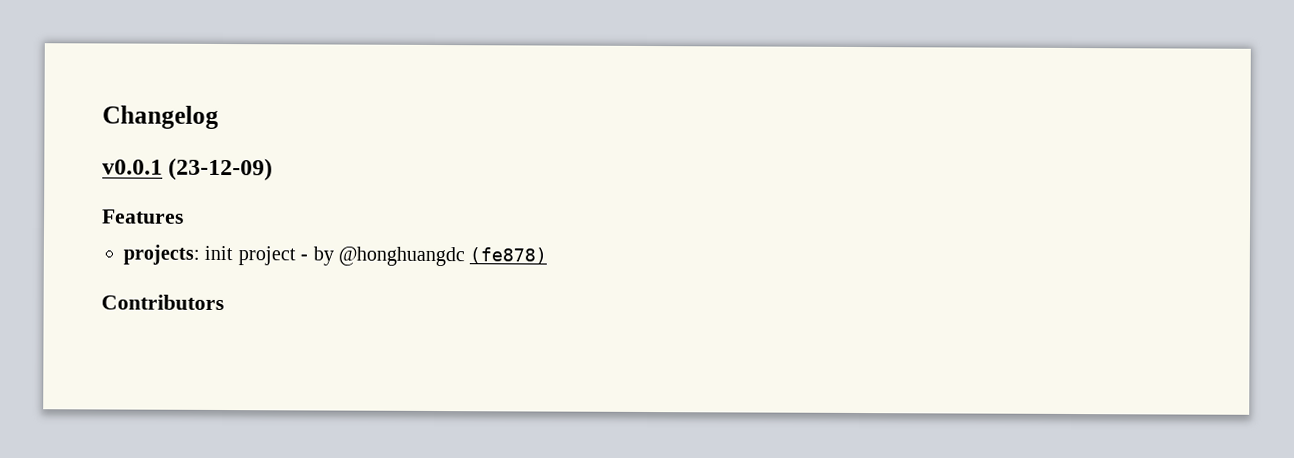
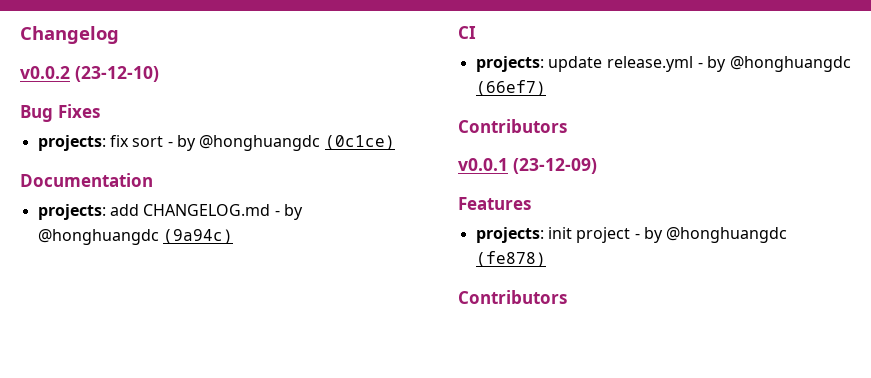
(219, 117) none -> [20,66,159,82] [20,104,100,122] [37,135,395,151] [20,173,153,187] [37,204,303,220] [37,229,233,245] [458,26,476,39] [475,56,851,72] [475,80,546,96] [458,119,567,133] // v0.0.2 (23-12-10) // Bug Fixes // projects: fix sort - by @honghuangdc (0c1ce) // Documentation // projects: add CHANGELOG.md - by @honghuangdc (9a94c) // CI // projects: update release.yml - by @honghuangdc (66ef7) // Contributors

